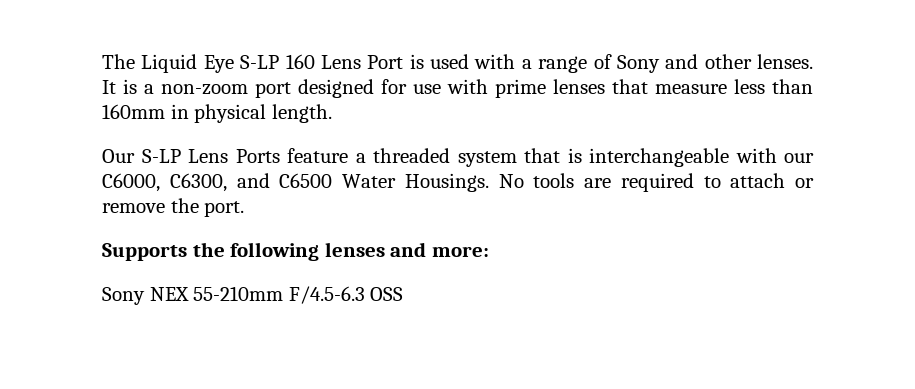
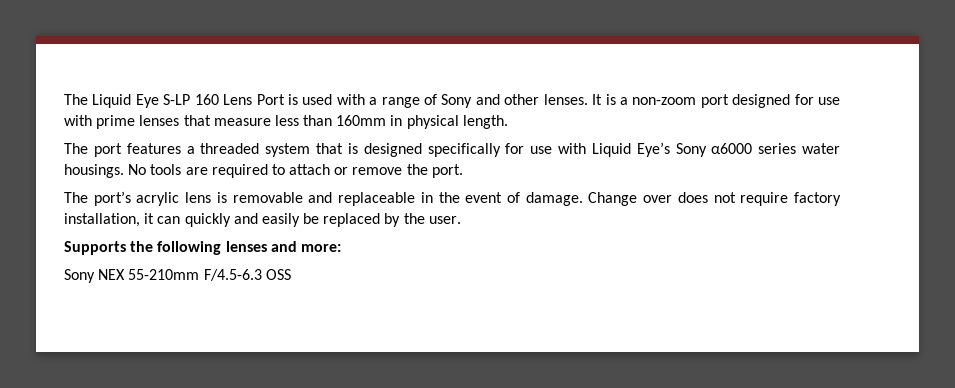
[102,148,348,163] Our S-LP Lens Ports feature -> [64,143,181,157] The port features
[589,148,814,167] [102,173,489,192] interchangeable with our C6000, C6300, and C6500 Water Housings. -> [363,142,841,157] [64,164,124,178] designed specifically for use with Liquid Eye’s Sony α6000 series water housings.
(245, 209) none -> [64,191,841,206] [64,213,461,227] // The port’s acrylic lens is removable and replaceable in the event of damage. Change over does not require factory installation, it can quickly and easily be replaced by the user.

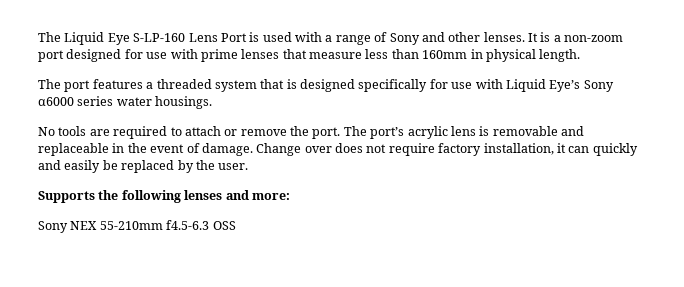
[163,94,219,105] S-LP 160 -> [133,33,186,42] S-LP-160
(124, 171) none -> (213, 102) //
(463, 171) // -> (341, 133) none
[203,269,262,281] F/4.5-6.3 -> [166,220,210,230] f4.5-6.3

